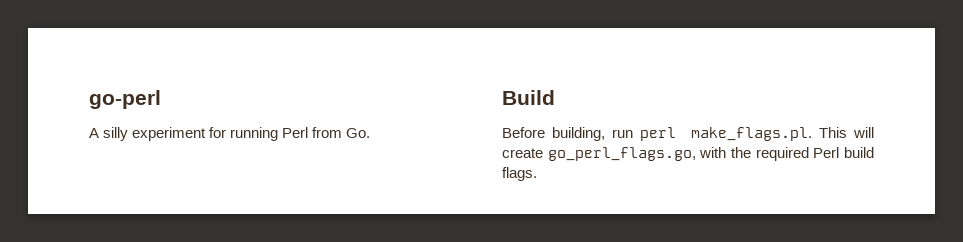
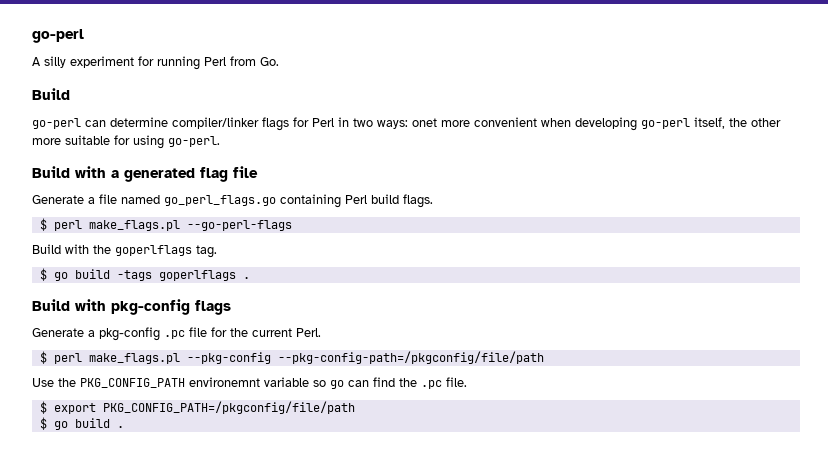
[502,127,874,141] [502,147,874,161] [502,167,537,181] Before building, run perl make_flags.pl. This will create go_perl_flags.go, with the required Perl build flags. -> [32,117,781,131] [32,135,220,149] [32,166,258,182] [32,194,433,208] [39,218,292,231] [32,244,217,258] [39,268,250,281] [32,299,231,315] [32,327,321,341] [39,351,544,364] [32,377,467,389] [39,401,355,414] [39,417,124,430] go-perl can determine compiler/linker flags for Perl in two ways: onet more convenient when developing go-perl itself, the other more suitable for using go-perl. // Build with a generated flag file // Generate a file named go_perl_flags.go containing Perl build flags. // $ perl make_flags.pl --go-perl-flags // Build with the goperlflags tag. // $ go build -tags goperlflags . // Build with pkg-config flags // Generate a pkg-config .pc file for the current Perl. // $ perl make_flags.pl --pkg-config --pkg-config-path=/pkgconfig/file/path // Use the PKG_CONFIG_PATH environemnt variable so go can find the .pc file. // $ export PKG_CONFIG_PATH=/pkgconfig/file/path // $ go build .

